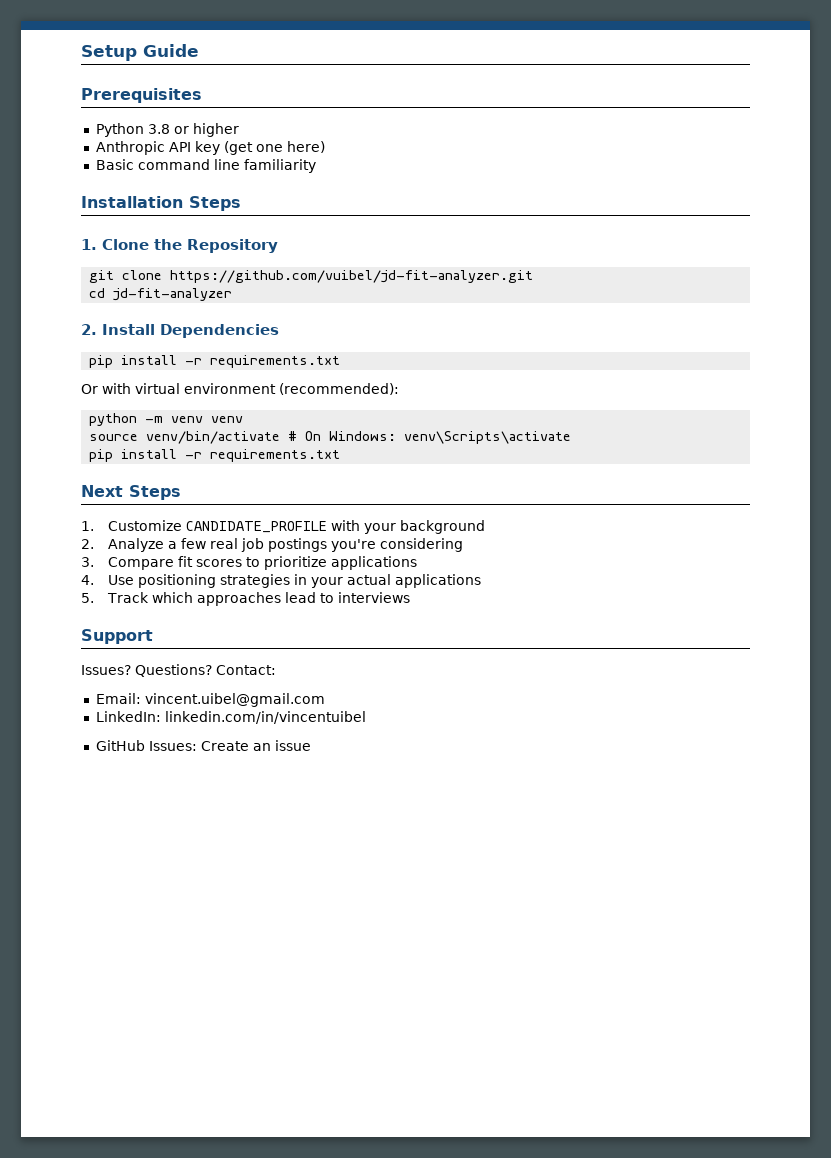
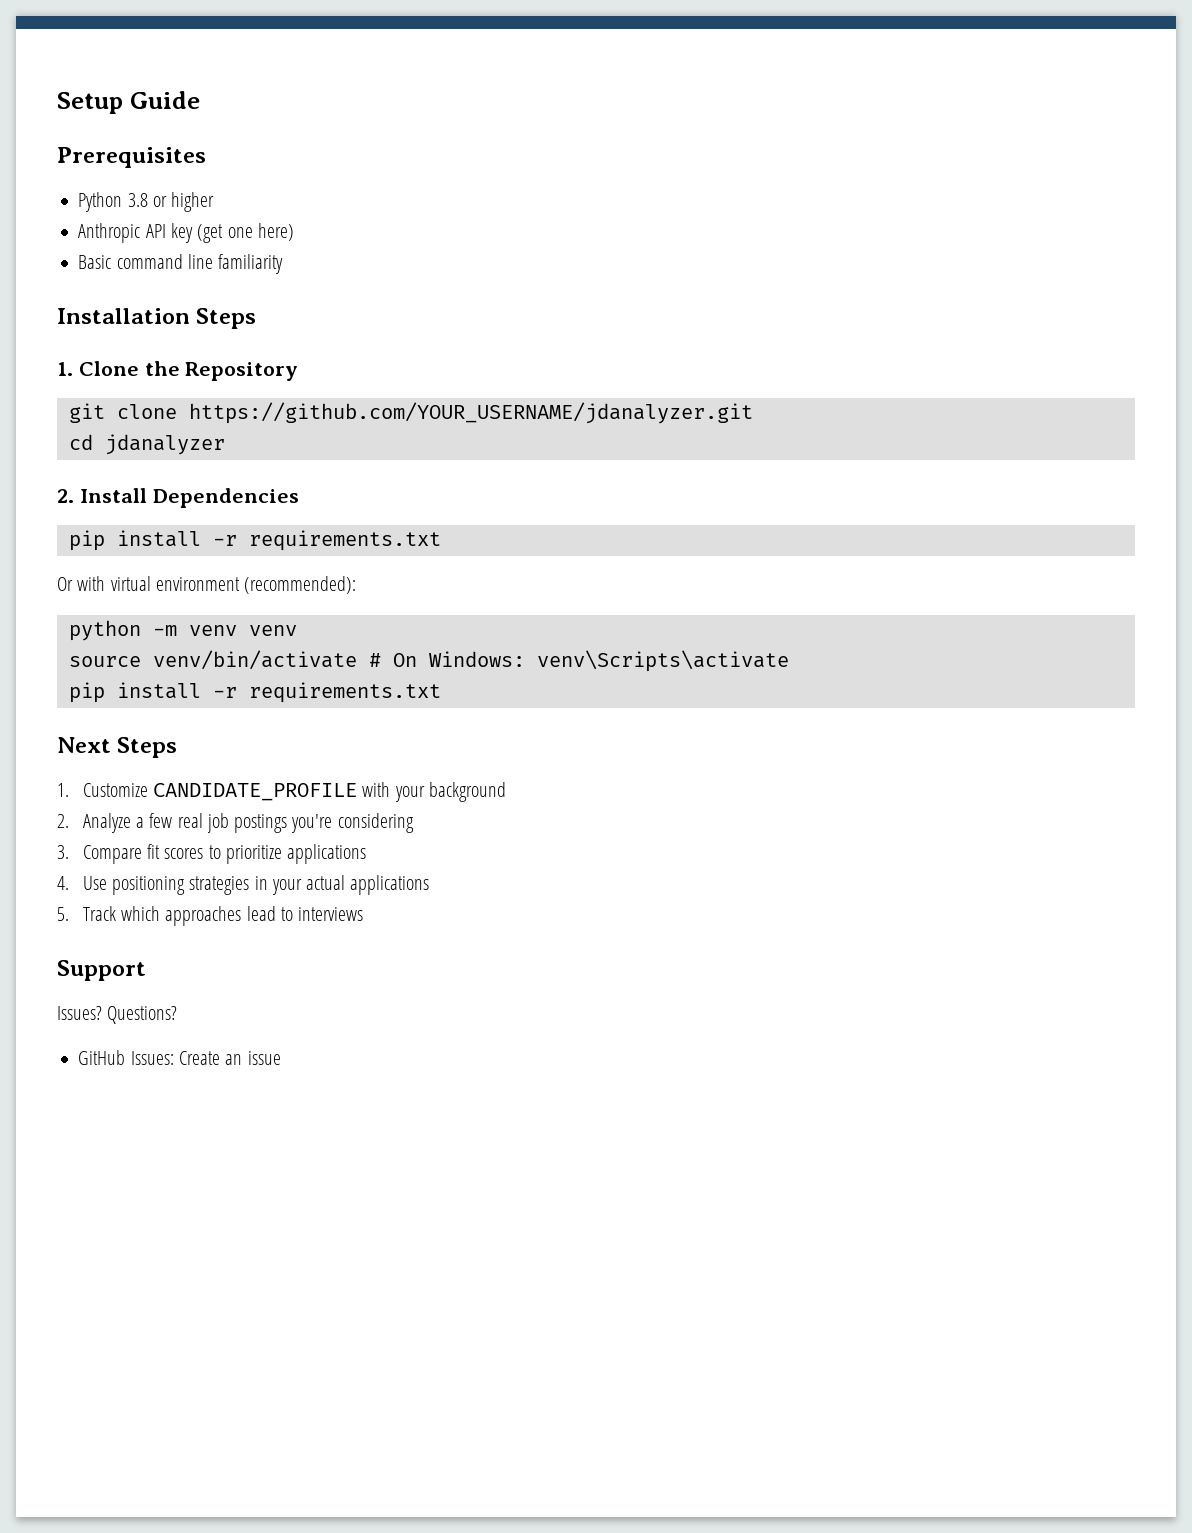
[170,270,534,283] https://github.com/vuibel/jd-fit-analyzer.git -> [188,402,753,424] https://github.com/YOUR_USERNAME/jdanalyzer.git
[113,288,233,301] jd-fit-analyzer -> [104,434,225,455] jdanalyzer
[216,665,276,675] [95,693,325,707] [95,711,366,724] Contact: // Email: vincent.uibel@gmail.com // LinkedIn: linkedin.com/in/vincentuibel -> (178, 1015) none

